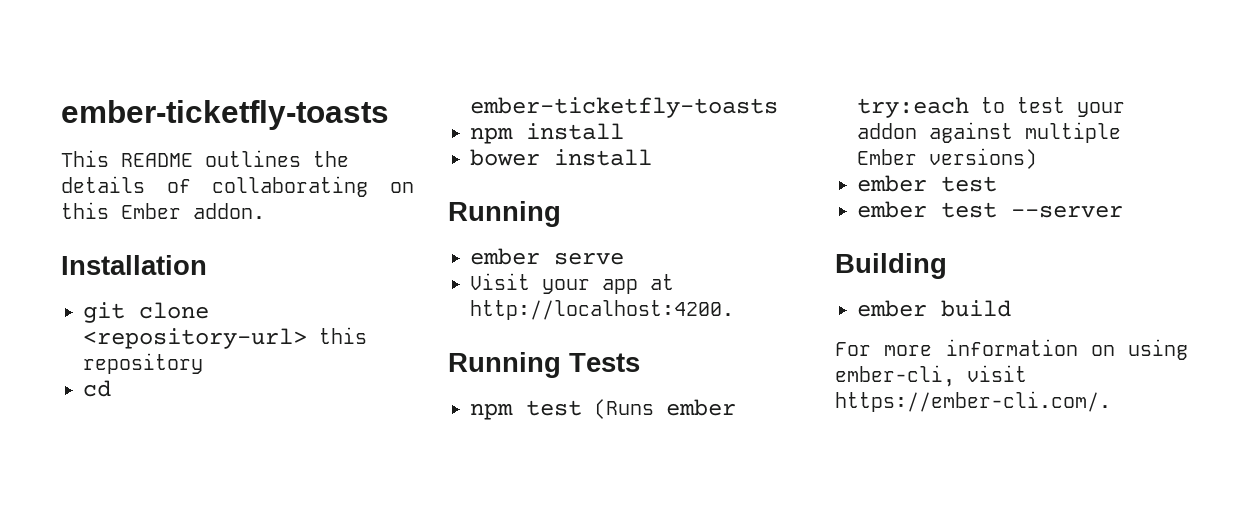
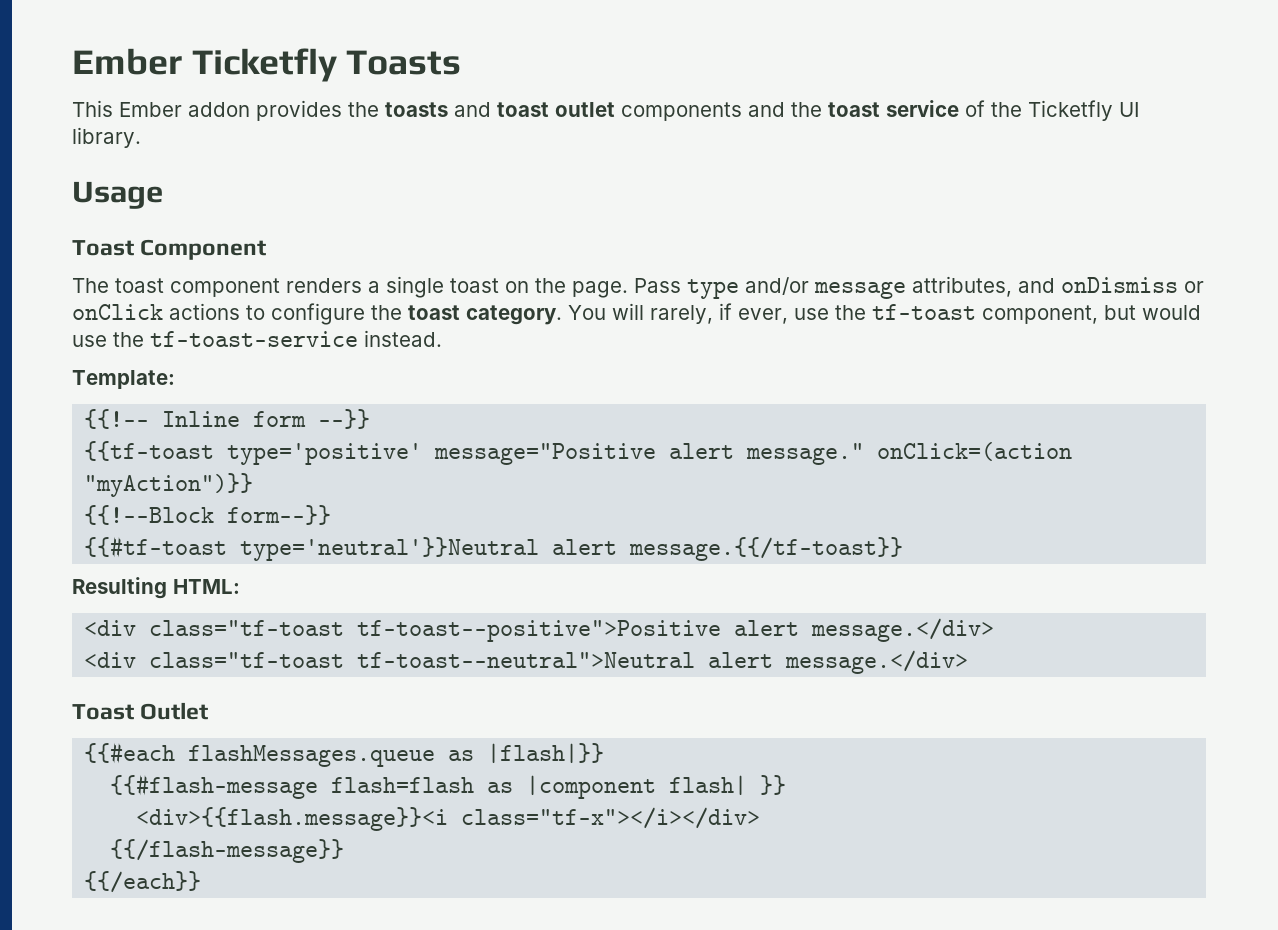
[61,100,389,130] [61,150,349,167] [61,176,414,197] [61,202,265,219] [61,255,207,275] [83,302,209,323] [83,327,367,349] [83,353,203,374] [83,380,111,397] [470,97,778,118] [470,123,624,144] [470,149,652,166] [448,201,561,227] [470,248,624,265] [470,273,674,294] [470,300,734,320] [448,352,640,378] [470,399,736,420] [857,97,1125,118] [857,122,1121,143] [857,148,1037,169] [857,175,997,192] [857,201,1123,218] [835,253,947,279] [857,300,1011,317] [835,339,1188,360] [835,365,1027,387] [835,391,1111,412] ember-ticketfly-toasts // This README outlines the details of collaborating on this Ember addon. // Installation // git clone <repository-url> this repository // cd ember-ticketfly-toasts // npm install // bower install // Running // ember serve // Visit your app at http://localhost:4200. // Running Tests // npm test (Runs ember try:each to test your addon against multiple Ember versions) // ember test // ember test --server // Building // ember build // For more information on using ember-cli, visit https://ember-cli.com/. -> [72,48,462,82] [72,100,1140,121] [72,127,141,148] [72,181,163,209] [72,239,267,260] [72,276,1204,299] [72,303,1201,325] [72,330,442,347] [72,370,175,389] [84,409,371,429] [84,441,1073,465] [84,473,254,497] [84,505,332,525] [84,536,904,561] [72,577,240,599] [84,618,995,642] [84,650,969,674] [72,702,209,720] [84,742,605,767] [110,774,787,799] [136,807,761,831] [110,839,345,863] [84,871,202,893] Ember Ticketfly Toasts // This Ember addon provides the toasts and toast outlet components and the toast service of the Ticketfly UI library. // Usage // Toast Component // The toast component renders a single toast on the page. Pass type and/or message attributes, and onDismiss or onClick actions to configure the toast category. You will rarely, if ever, use the tf-toast component, but would use the tf-toast-service instead. // Template: // {{!-- Inline form --}} // {{tf-toast type='positive' message="Positive alert message." onClick=(action "myAction")}} // {{!--Block form--}} // {{#tf-toast type='neutral'}}Neutral alert message.{{/tf-toast}} // Resulting HTML: // <div class="tf-toast tf-toast--positive">Positive alert message.</div> // <div class="tf-toast tf-toast--neutral">Neutral alert message.</div> // Toast Outlet // {{#each flashMessages.queue as |flash|}} // {{#flash-message flash=flash as |component flash| }} // <div>{{flash.message}}<i class="tf-x"></i></div> // {{/flash-message}} // {{/each}}

